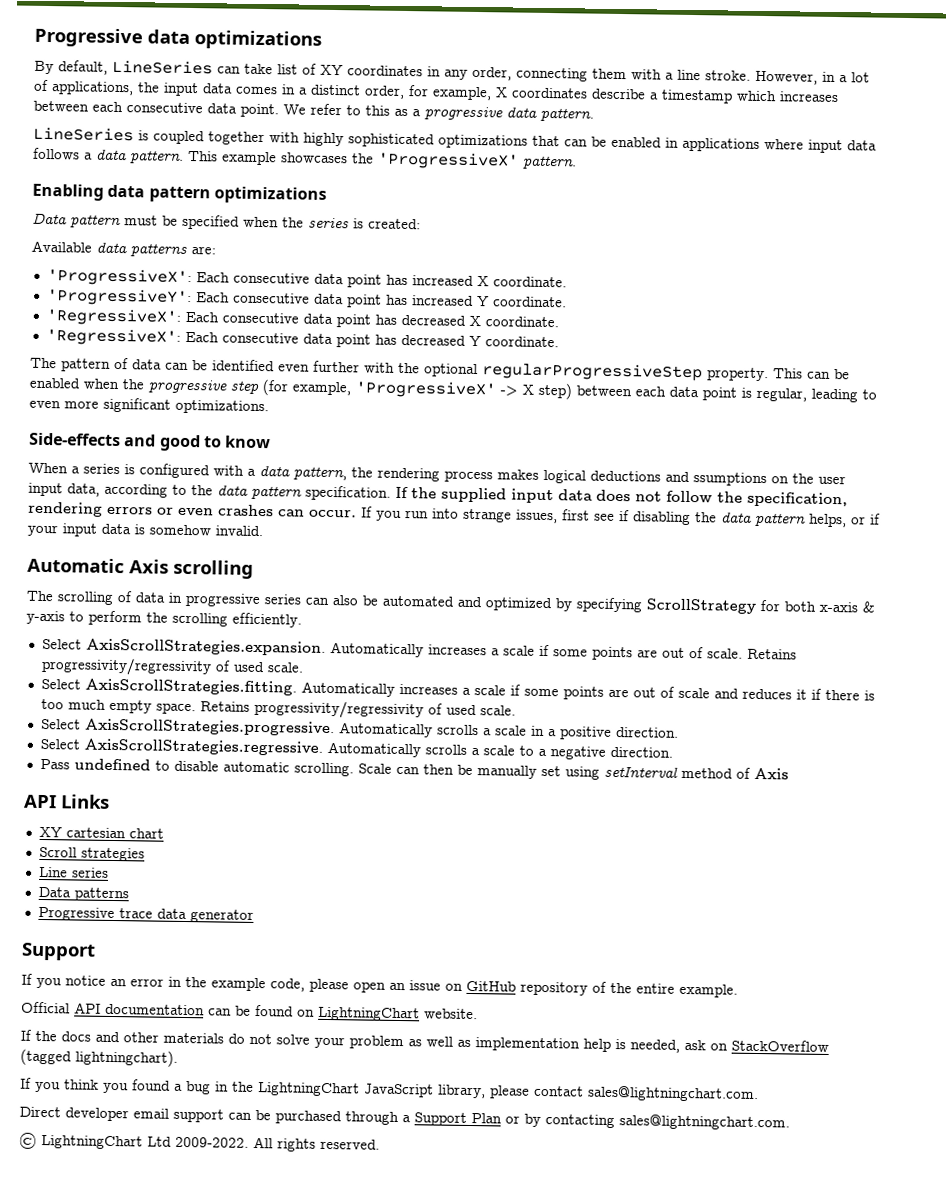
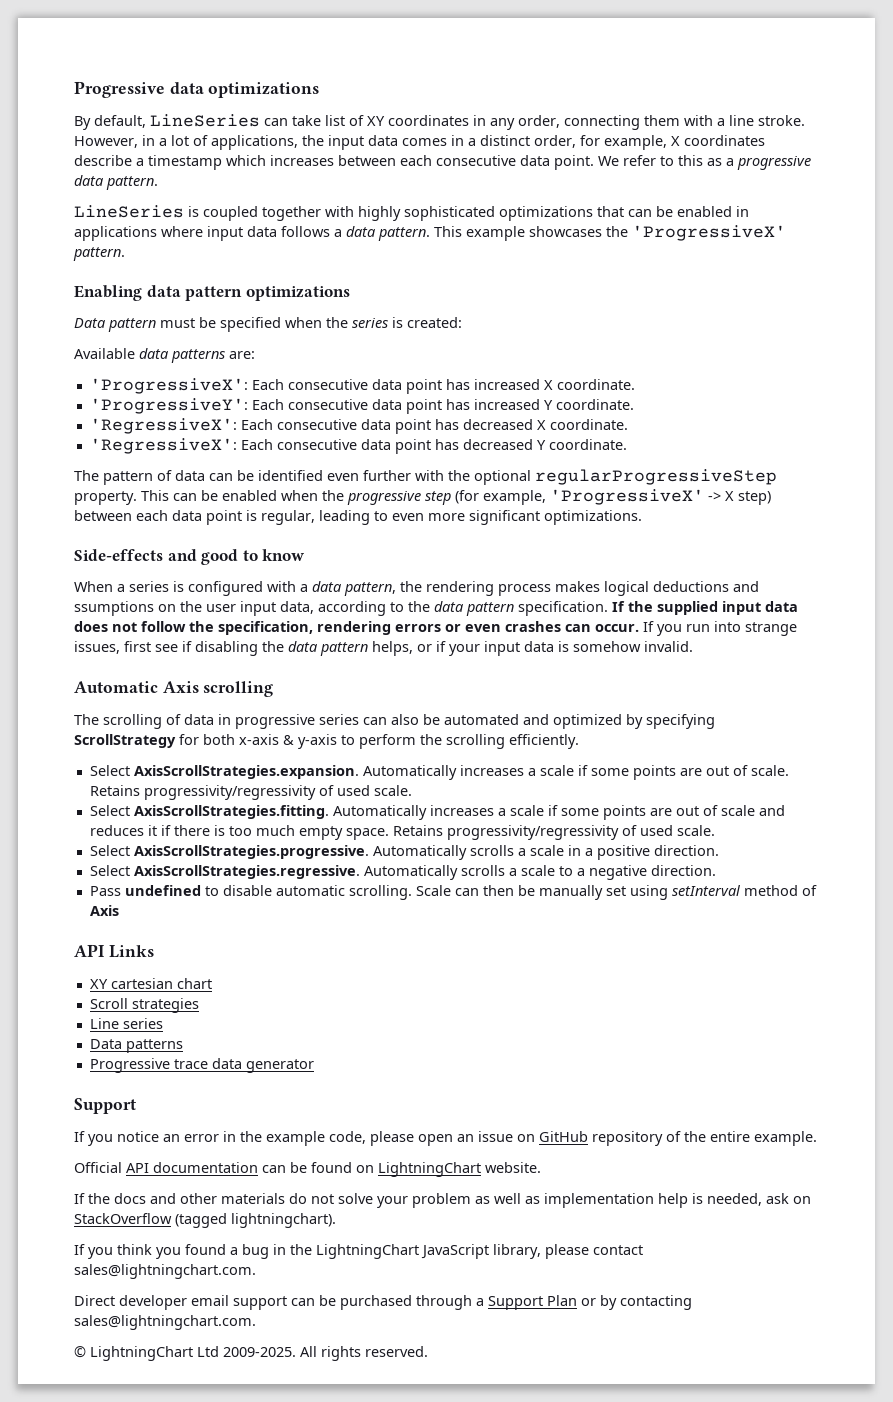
[175,1136,249,1148] 2009-2022. -> [223,1347,296,1357] 2009-2025.

